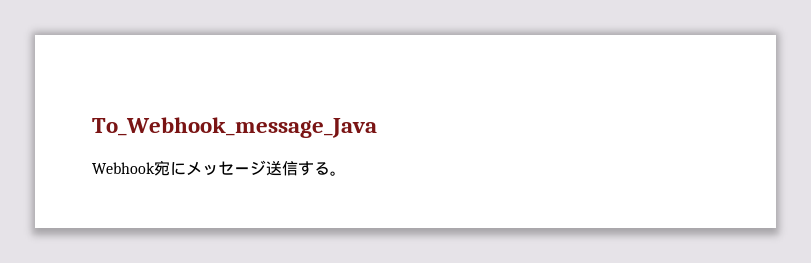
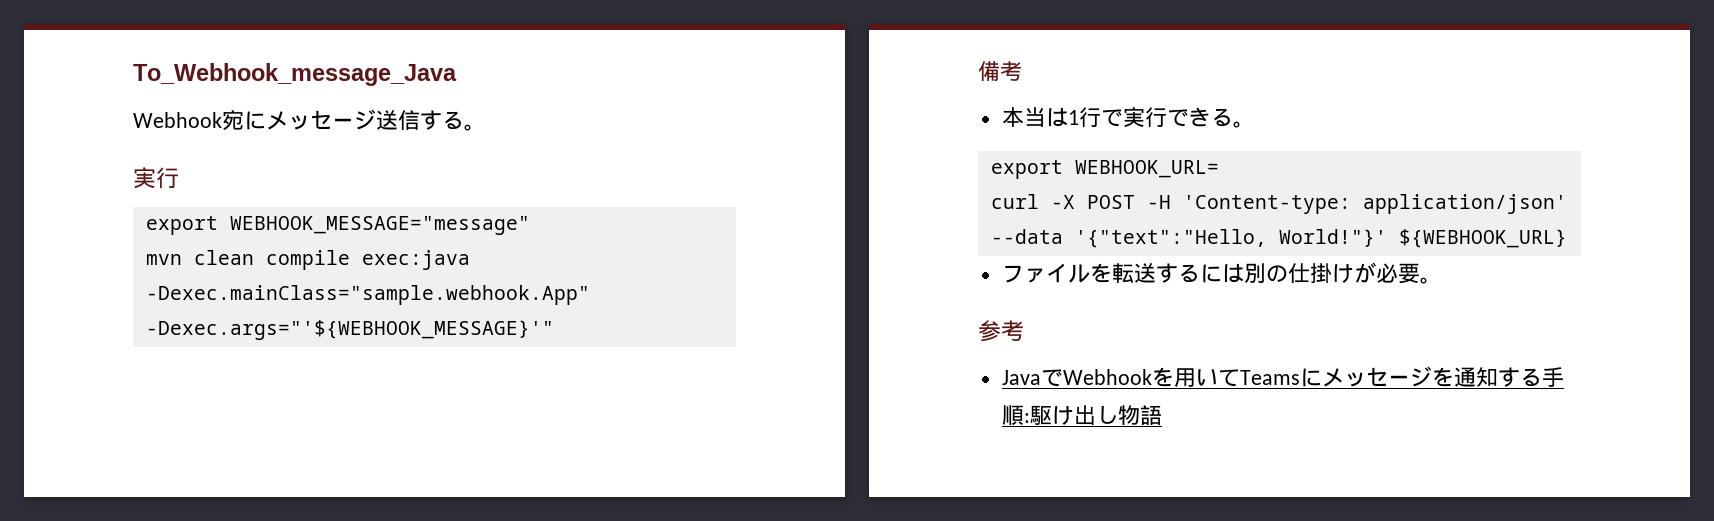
(346, 173) none -> [133,167,179,189] [145,216,530,235] [145,250,470,270] [145,285,590,305] [145,320,554,340] [978,61,1022,81] [1001,107,1255,128] [990,160,1219,179] [990,194,1567,214] [990,229,1567,248] [1001,262,1442,284] [978,320,1024,342] [1001,366,1564,387] [1001,405,1162,426] // 実行 // export WEBHOOK_MESSAGE="message" // mvn clean compile exec:java -Dexec.mainClass="sample.webhook.App" -Dexec.args="'${WEBHOOK_MESSAGE}'" // 備考 // 本当は1行で実行できる。 // export WEBHOOK_URL= // curl -X POST -H 'Content-type: application/json' --data '{"text":"Hello, World!"}' ${WEBHOOK_URL} // ファイルを転送するには別の仕掛けが必要。 // 参考 // JavaでWebhookを用いてTeamsにメッセージを通知する手順:駆け出し物語

